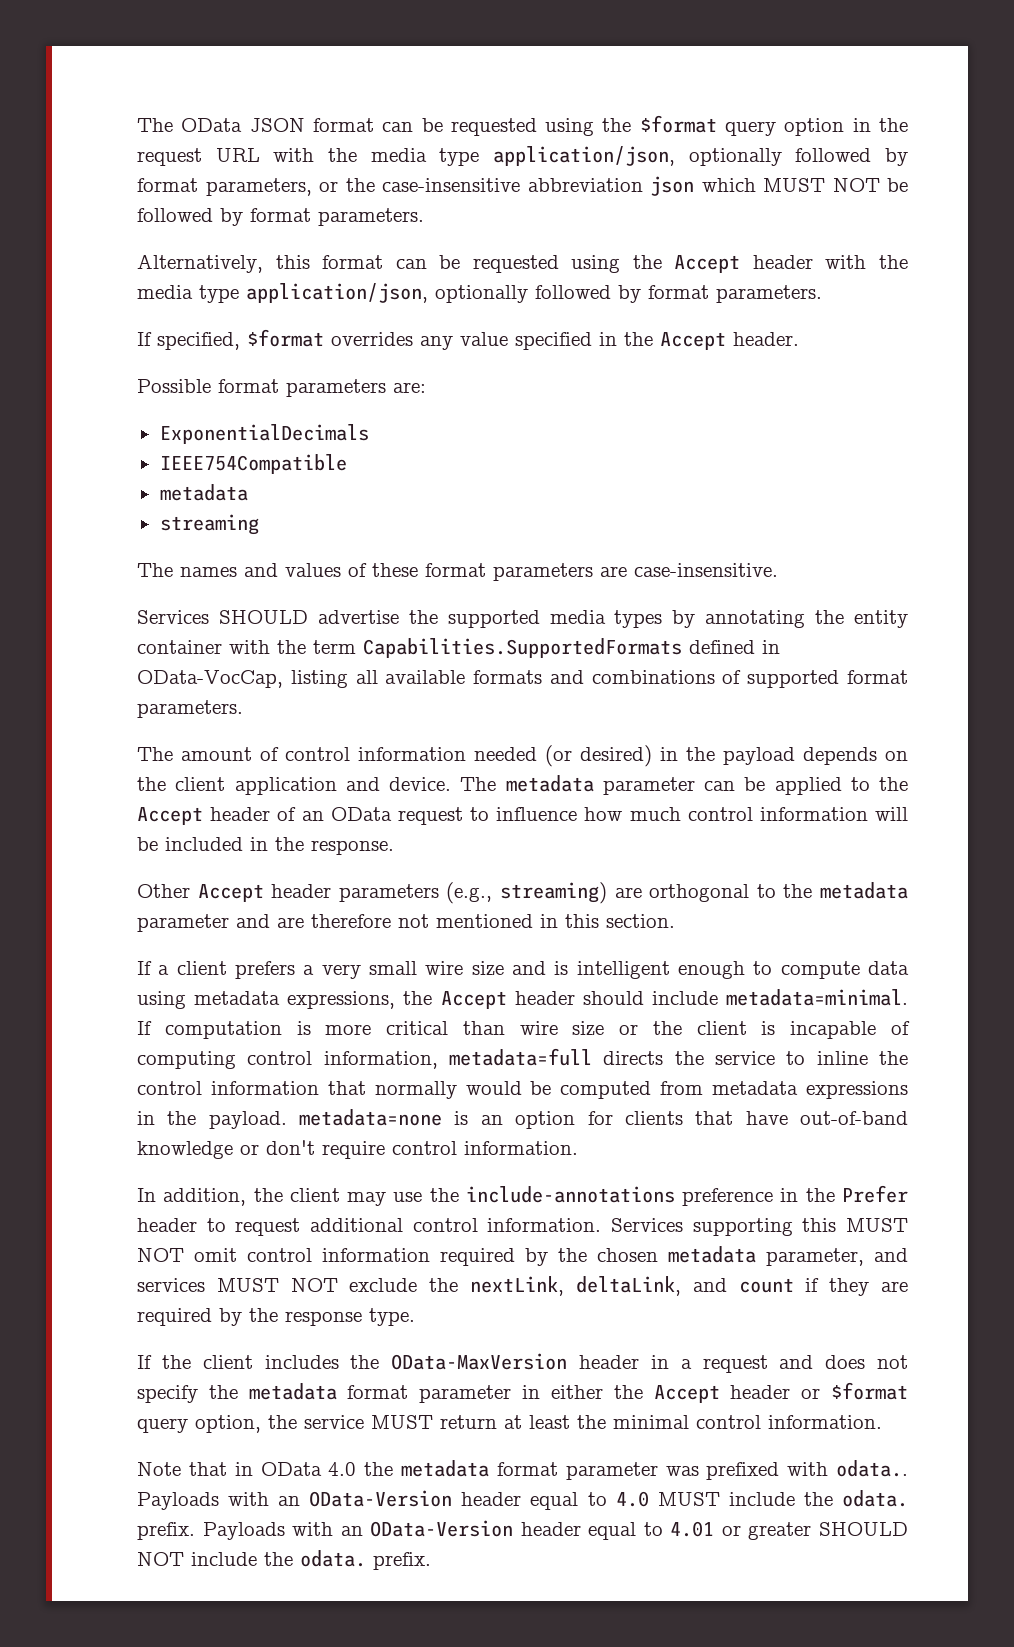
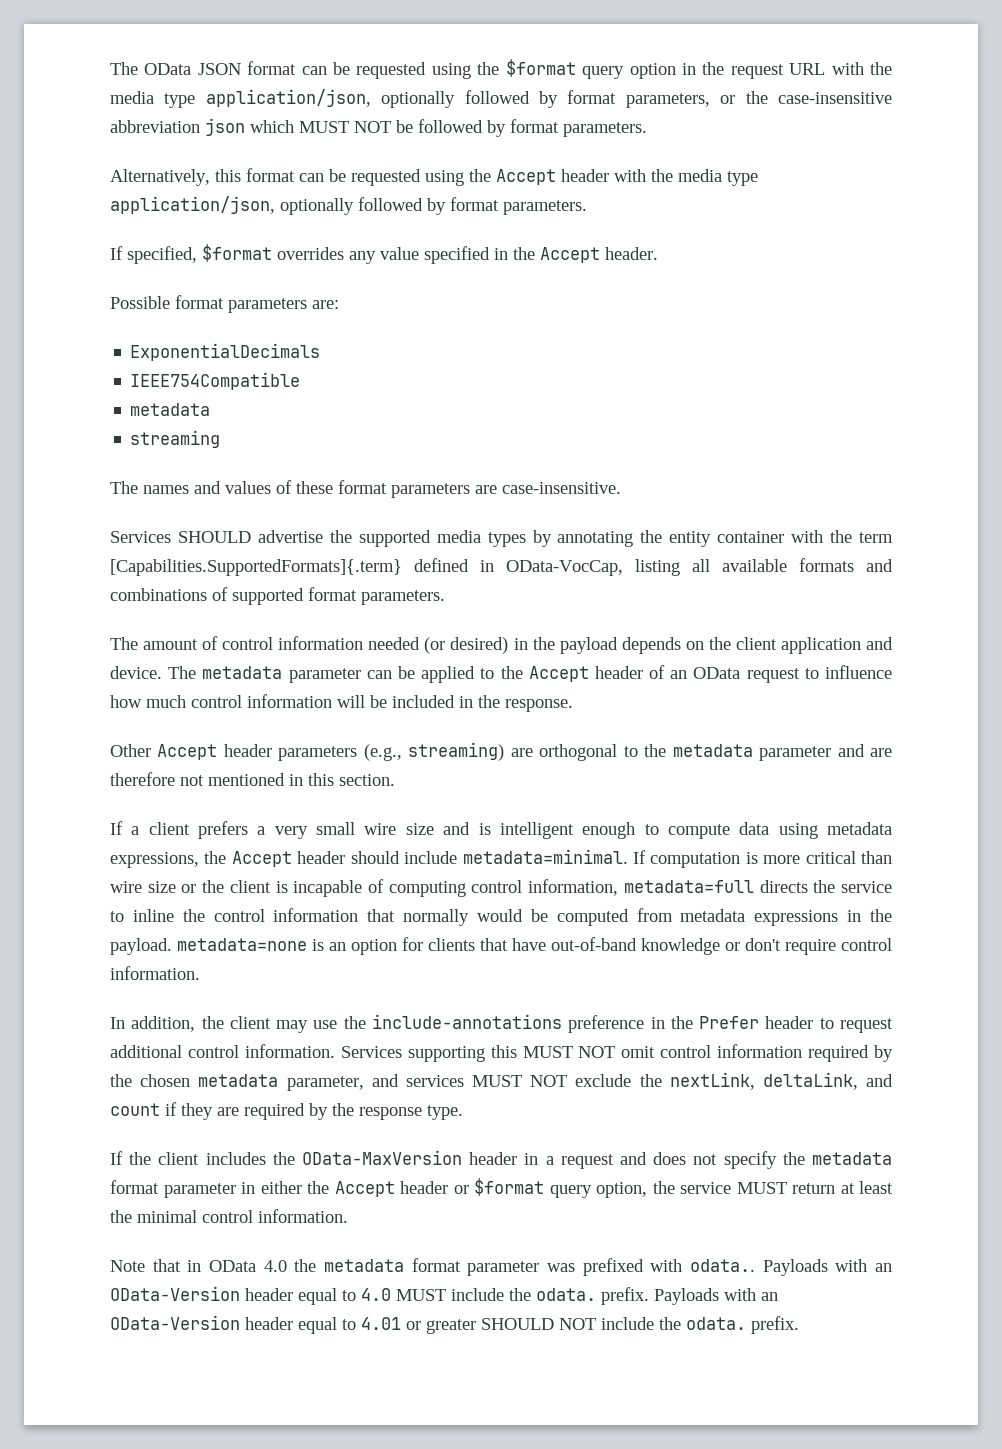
[363,638,682,658] Capabilities.SupportedFormats -> [110,559,402,576] [Capabilities.SupportedFormats]{.term}

